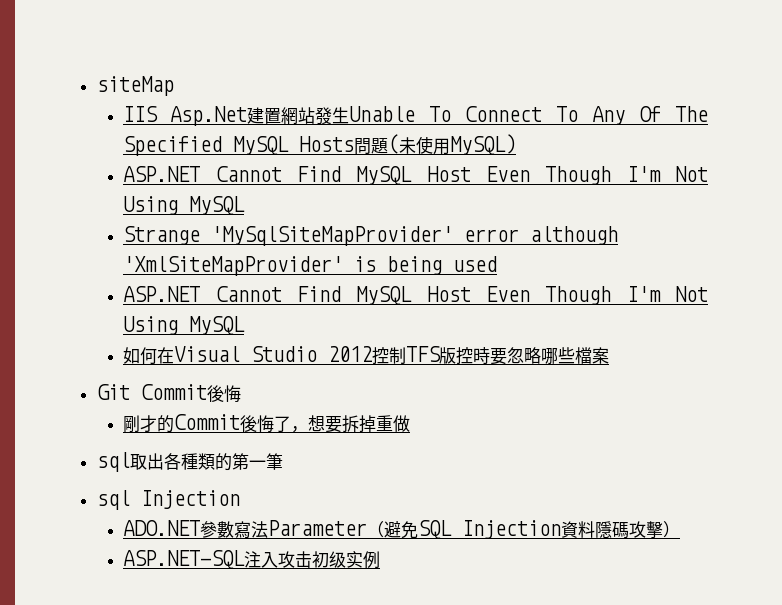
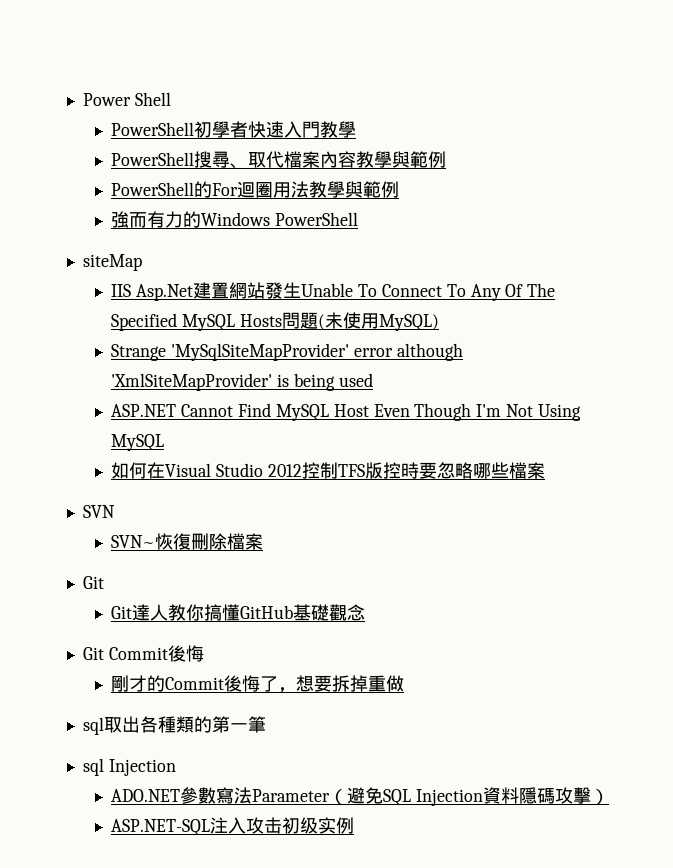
(96, 86) none -> [82,92,171,106] [111,121,357,138] [111,151,447,169] [111,181,400,198] [111,211,359,228] Power Shell // PowerShell初學者快速入門教學 // PowerShell搜尋、取代檔案內容教學與範例 // PowerShell的For迴圈用法教學與範例 // 強而有力的Windows PowerShell //
[123,166,708,185] [123,196,246,215] // ASP.NET Cannot Find MySQL Host Even Though I'm Not Using MySQL -> (439, 322) none
(610, 355) none -> [82,505,115,518] [111,533,264,550] [82,576,104,589] [111,604,366,621] // SVN // SVN~恢復刪除檔案 // Git // Git達人教你搞懂GitHub基礎觀念

